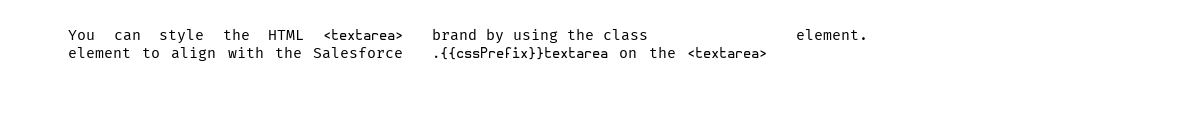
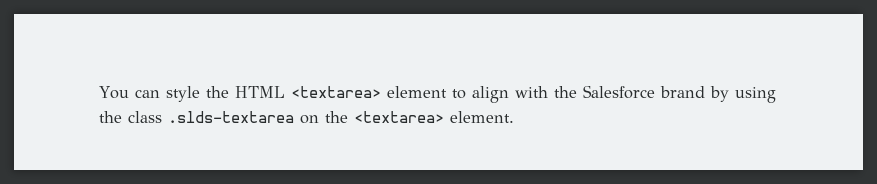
[432,47,608,60] .{{cssPrefix}}textarea -> [168,111,294,123] .slds-textarea

